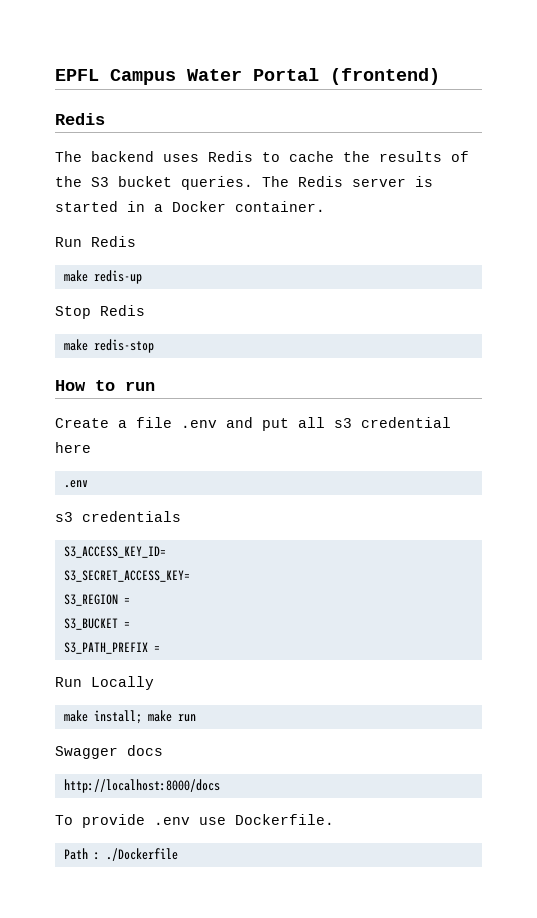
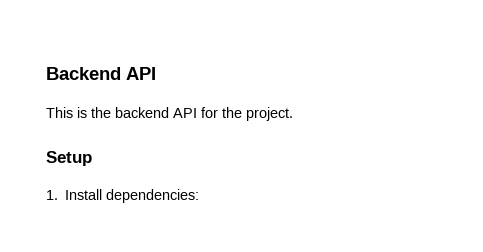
[55,68,440,85] [55,113,105,125] [55,151,469,162] [55,176,433,190] [55,201,325,212] [55,236,136,247] [63,270,142,284] [55,305,145,319] [63,339,154,353] [55,380,155,391] [55,417,451,431] [55,442,91,453] [63,480,88,488] [55,511,181,522] [63,546,166,558] [63,570,190,582] [63,594,130,606] [63,618,130,630] [63,642,160,654] [55,676,154,690] [63,710,196,724] [55,745,163,759] [63,779,220,793] [55,814,334,828] [63,848,178,861] EPFL Campus Water Portal (frontend) // Redis // The backend uses Redis to cache the results of the S3 bucket queries. The Redis server is started in a Docker container. // Run Redis // make redis-up // Stop Redis // make redis-stop // How to run // Create a file .env and put all s3 credential here // .env // s3 credentials // S3_ACCESS_KEY_ID= // S3_SECRET_ACCESS_KEY= // S3_REGION = // S3_BUCKET = // S3_PATH_PREFIX = // Run Locally // make install; make run // Swagger docs // http://localhost:8000/docs // To provide .env use Dockerfile. // Path : ./Dockerfile -> [46,67,156,80] [46,107,293,121] [46,151,92,166] [46,189,200,203] Backend API // This is the backend API for the project. // Setup // 1. Install dependencies:

